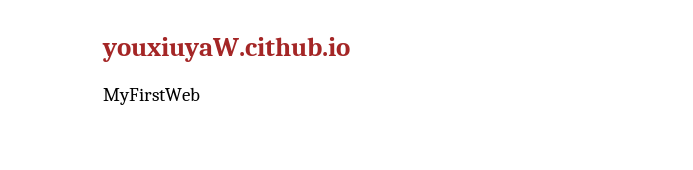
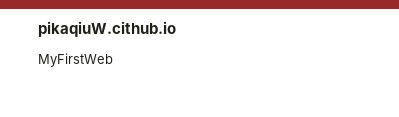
[102,37,350,62] youxiuyaW.cithub.io -> [38,21,176,37] pikaqiuW.cithub.io

